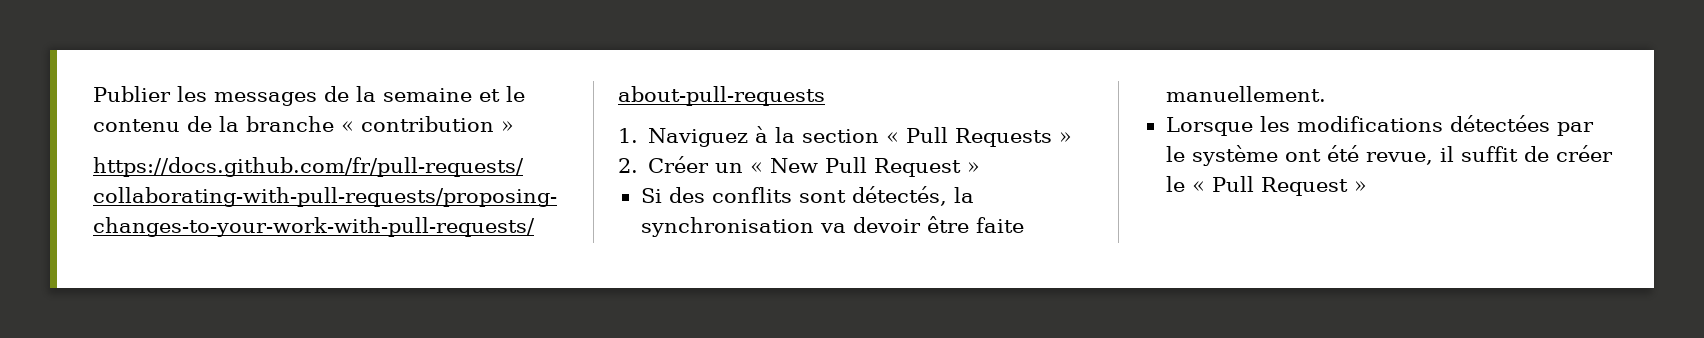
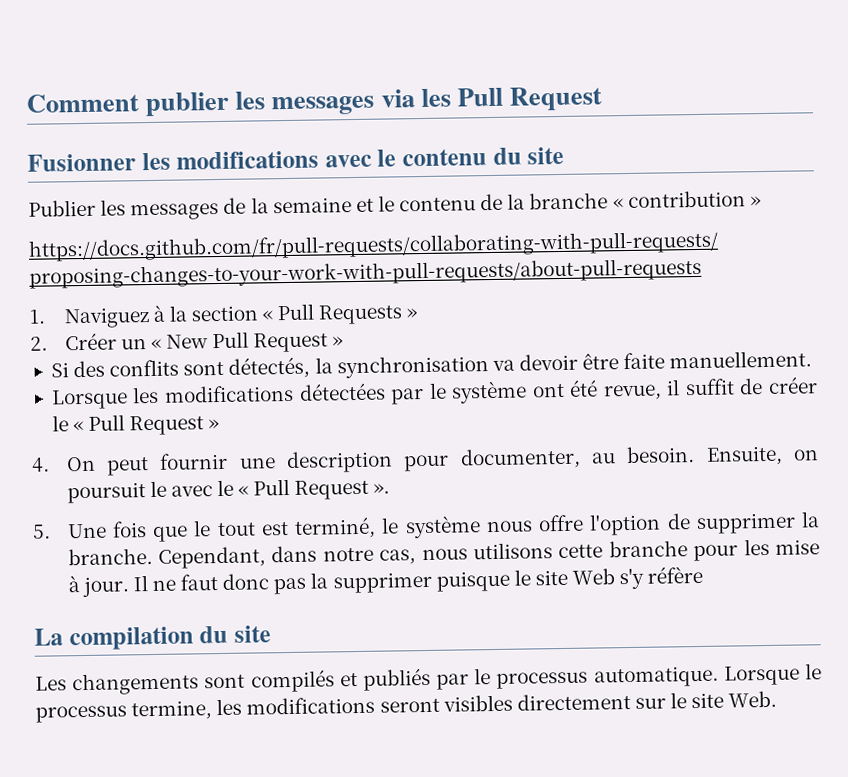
(93, 94) none -> [26,86,603,118] [27,146,565,172] Comment publier les messages via les Pull Request // Fusionner les modifications avec le contenu du site //
(1367, 186) none -> [31,445,819,476] [66,478,391,504] [32,511,821,542] [67,538,821,569] [67,565,704,598] [34,625,271,651] [35,663,823,696] [35,690,778,723] // 4. On peut fournir une description pour documenter, au besoin. Ensuite, on poursuit le avec le « Pull Request ». // 5. Une fois que le tout est terminé, le système nous offre l'option de supprimer la branche. Cependant, dans notre cas, nous utilisons cette branche pour les mise à jour. Il ne faut donc pas la supprimer puisque le site Web s'y réfère // La compilation du site // Les changements sont compilés et publiés par le processus automatique. Lorsque le processus termine, les modifications seront visibles directement sur le site Web.

